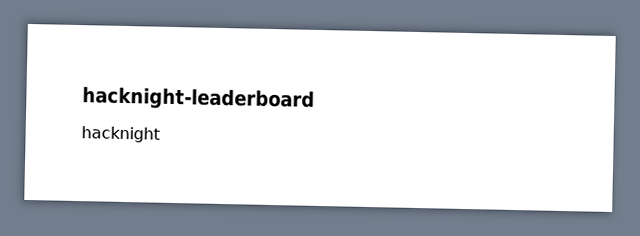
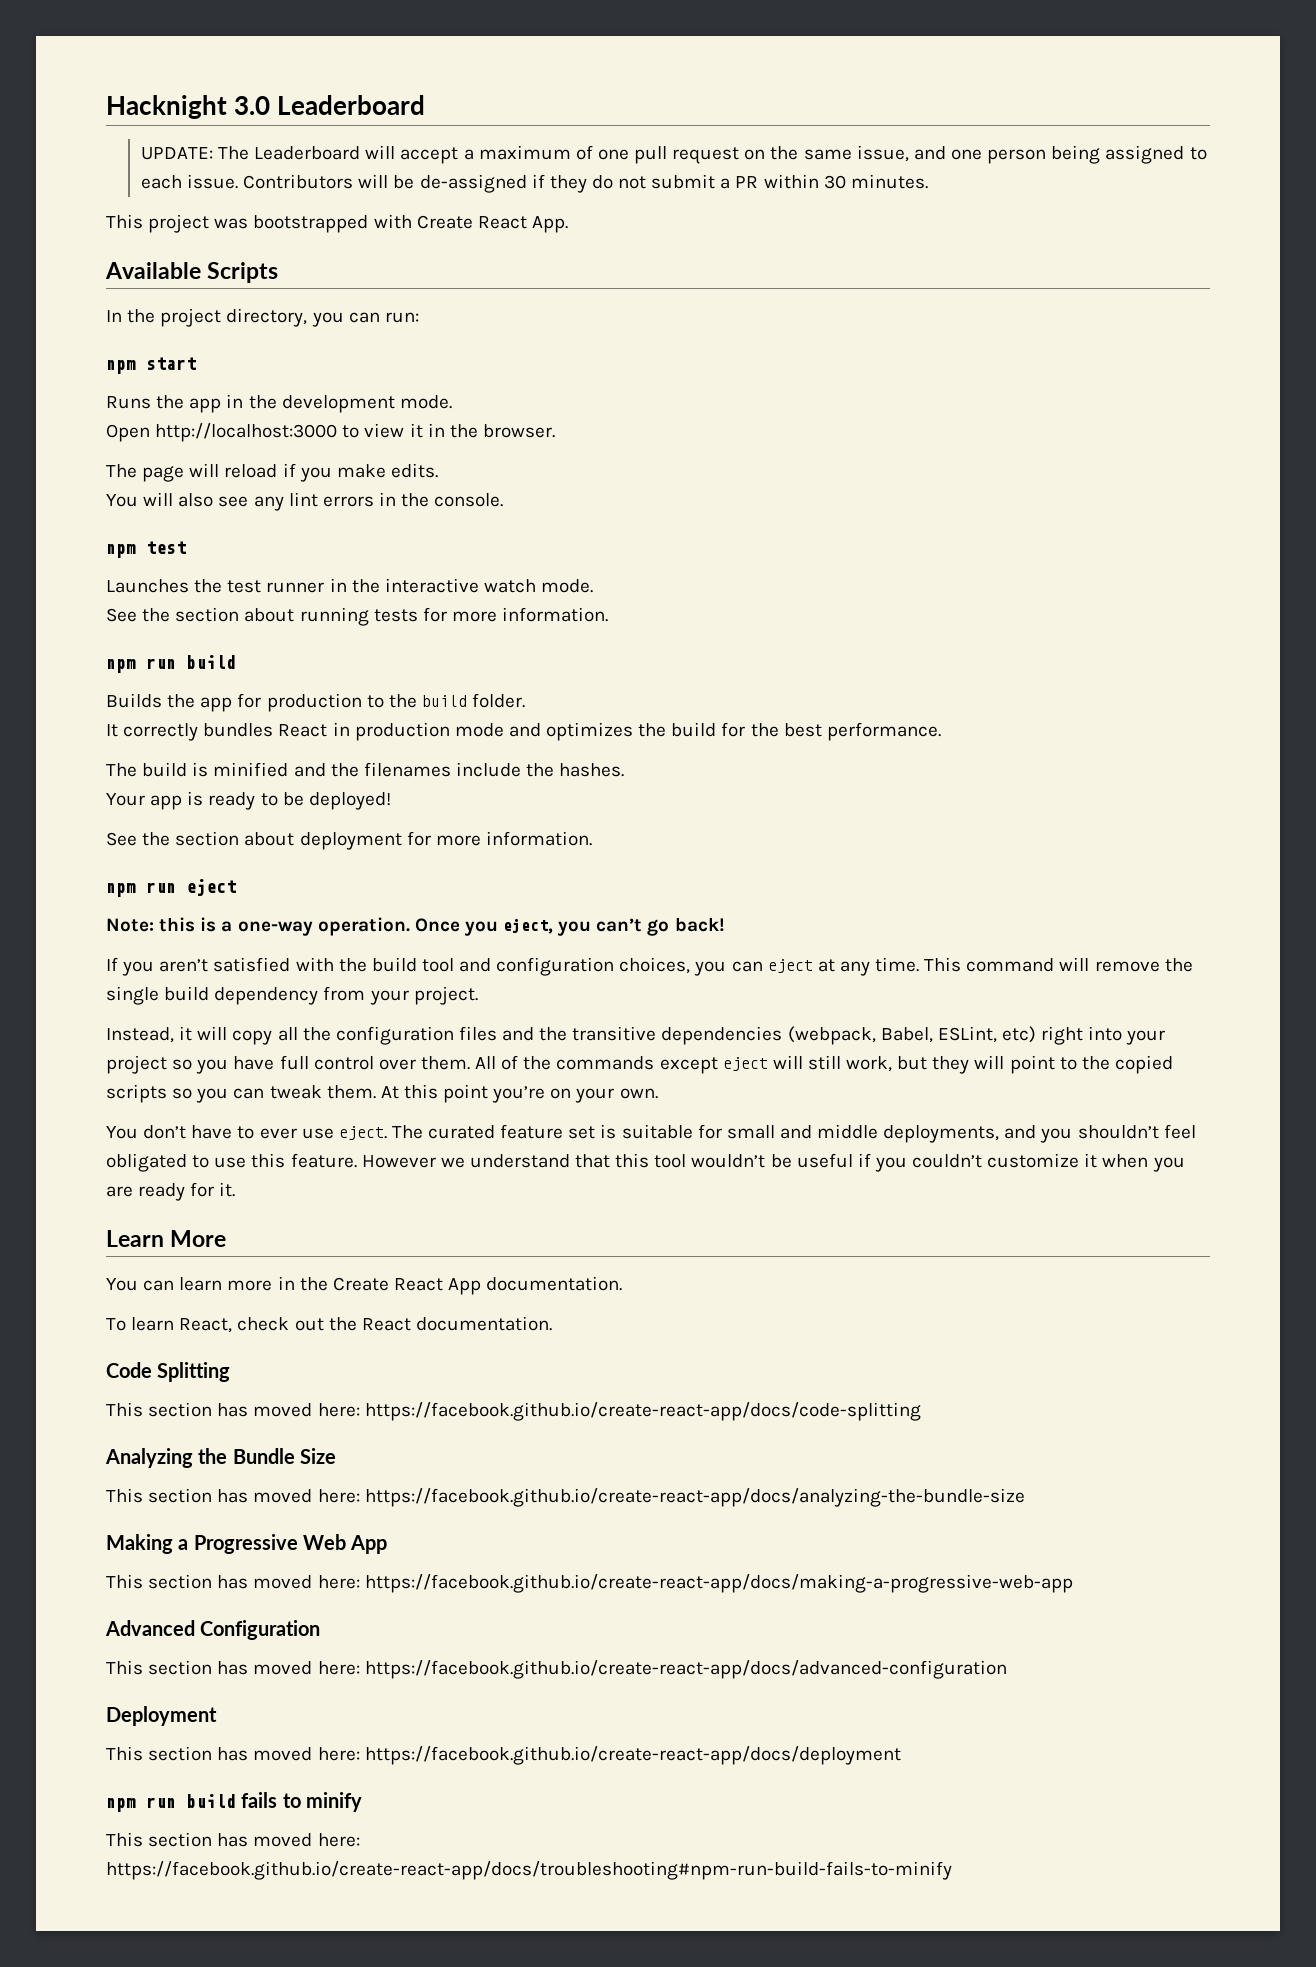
[82,86,315,112] [81,126,160,143] hacknight-leaderboard // hacknight -> [106,95,426,119] [140,145,1207,164] [140,174,928,193] [106,214,568,233] [105,262,279,283] [106,308,419,327] [106,357,196,374] [106,394,452,413] [106,423,555,442] [106,463,438,482] [106,492,504,511] [106,541,186,558] [106,578,594,593] [106,607,609,626] [106,655,236,673] [106,693,526,712] [106,722,941,741] [106,762,625,777] [106,791,391,810] [106,831,592,850] [106,879,236,897] [106,917,725,936] [106,957,1193,976] [106,986,478,1005] [106,1026,1166,1045] [106,1055,1173,1074] [106,1084,658,1103] [106,1124,1196,1143] [106,1153,1185,1172] [106,1182,236,1201] [106,1230,227,1247] [106,1276,623,1295] [106,1316,552,1333] [106,1362,231,1382] [106,1402,921,1421] [105,1448,336,1468] [106,1488,1025,1507] [106,1534,388,1554] [106,1574,1073,1593] [105,1620,321,1640] [106,1660,1007,1679] [106,1706,217,1726] [106,1746,901,1765] [106,1792,362,1812] [106,1832,360,1847] [106,1861,952,1880] Hacknight 3.0 Leaderboard // UPDATE: The Leaderboard will accept a maximum of one pull request on the same issue, and one person being assigned to each issue. Contributors will be de-assigned if they do not submit a PR within 30 minutes. // This project was bootstrapped with Create React App. // Available Scripts // In the project directory, you can run: // npm start // Runs the app in the development mode. // Open http://localhost:3000 to view it in the browser. // The page will reload if you make edits. // You will also see any lint errors in the console. // npm test // Launches the test runner in the interactive watch mode. // See the section about running tests for more information. // npm run build // Builds the app for production to the build folder. // It correctly bundles React in production mode and optimizes the build for the best performance. // The build is minified and the filenames include the hashes. // Your app is ready to be deployed! // See the section about deployment for more information. // npm run eject // Note: this is a one-way operation. Once you eject, you can’t go back! // If you aren’t satisfied with the build tool and configuration choices, you can eject at any time. This command will remove the single build dependency from your project. // Instead, it will copy all the configuration files and the transitive dependencies (webpack, Babel, ESLint, etc) right into your project so you have full control over them. All of the commands except eject will still work, but they will point to the copied scripts so you can tweak them. At this point you’re on your own. // You don’t have to ever use eject. The curated feature set is suitable for small and middle deployments, and you shouldn’t feel obligated to use this feature. However we understand that this tool wouldn’t be useful if you couldn’t customize it when you are ready for it. // Learn More // You can learn more in the Create React App documentation. // To learn React, check out the React documentation. // Code Splitting // This section has moved here: https://facebook.github.io/create-react-app/docs/code-splitting // Analyzing the Bundle Size // This section has moved here: https://facebook.github.io/create-react-app/docs/analyzing-the-bundle-size // Making a Progressive Web App // This section has moved here: https://facebook.github.io/create-react-app/docs/making-a-progressive-web-app // Advanced Configuration // This section has moved here: https://facebook.github.io/create-react-app/docs/advanced-configuration // Deployment // This section has moved here: https://facebook.github.io/create-react-app/docs/deployment // npm run build fails to minify // This section has moved here: https://facebook.github.io/create-react-app/docs/troubleshooting#npm-run-build-fails-to-minify

